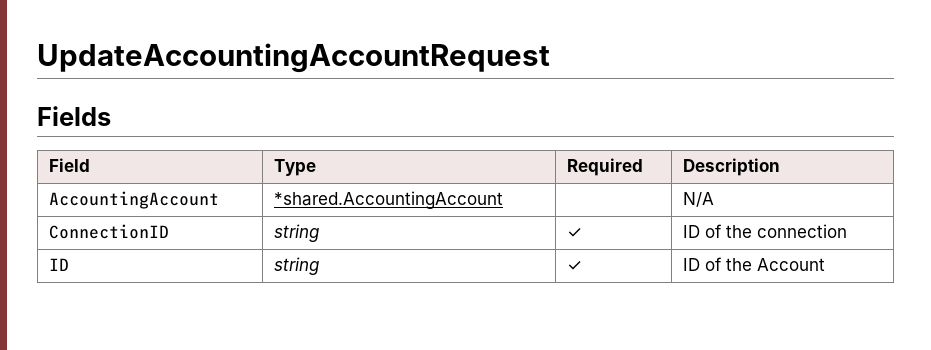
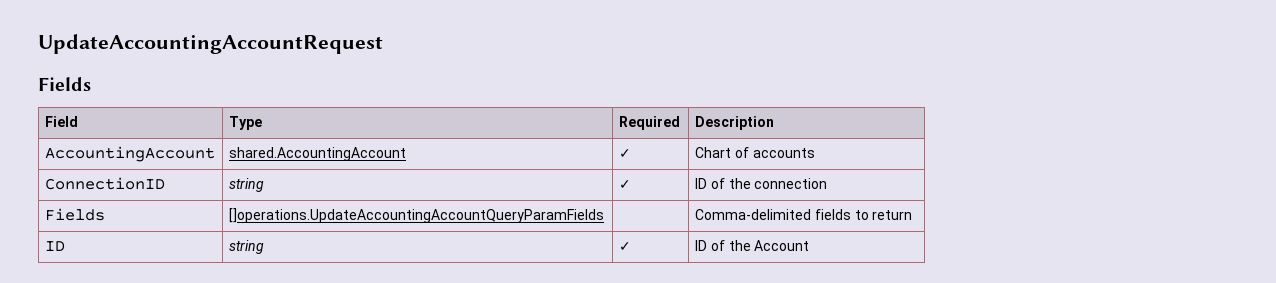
[273,191,503,209] [682,192,714,207] *shared.AccountingAccount | | N/A -> [228,147,406,161] [618,149,631,158] [694,147,815,158] shared.AccountingAccount | ✓ | Chart of accounts
(847, 231) none -> [44,208,105,221] [228,208,604,223] [694,209,913,220] // Fields | []operations.UpdateAccountingAccountQueryParamFields | | Comma-delimited fields to return

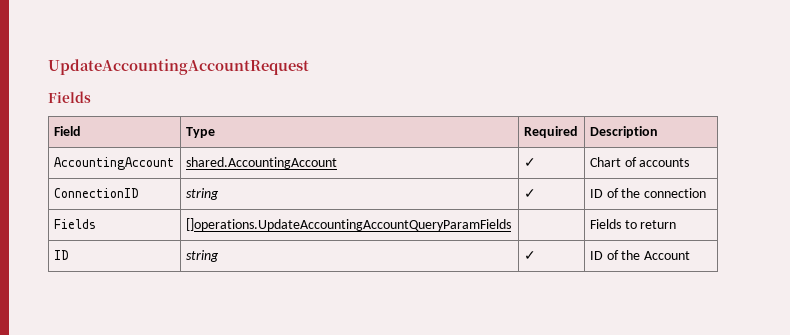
[694,209,851,220] Comma-delimited fields -> [589,219,621,229] Fields

